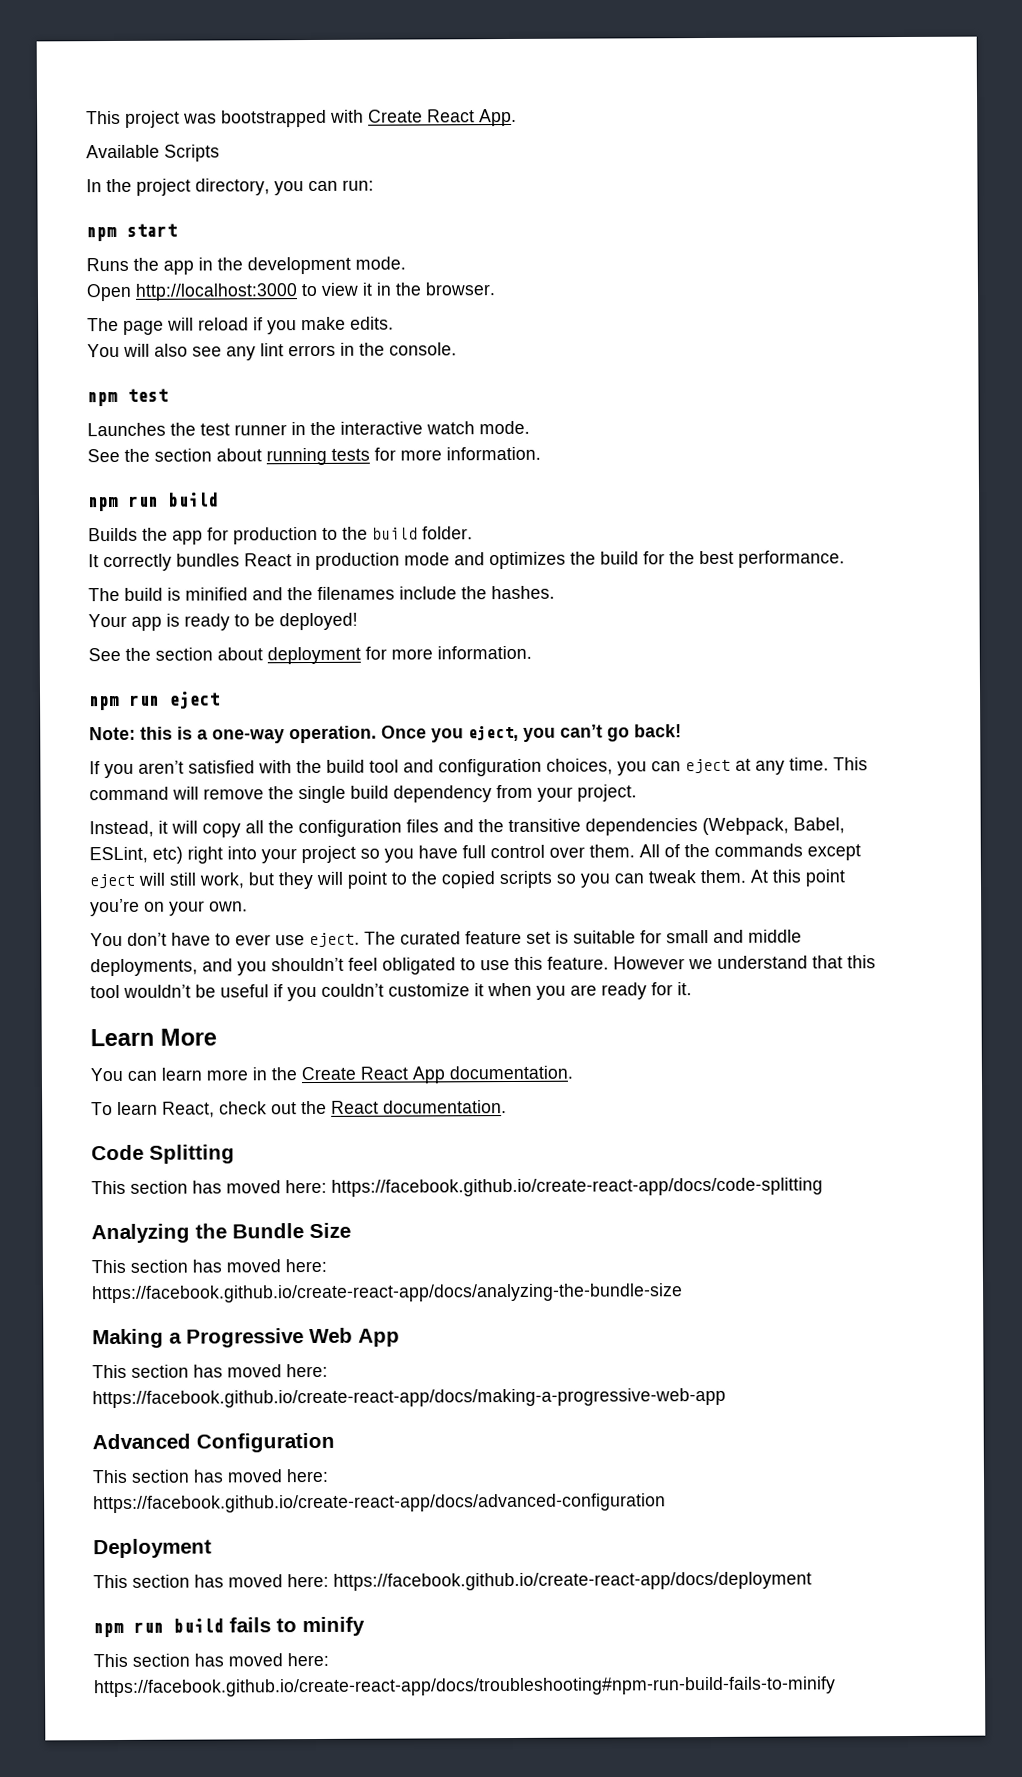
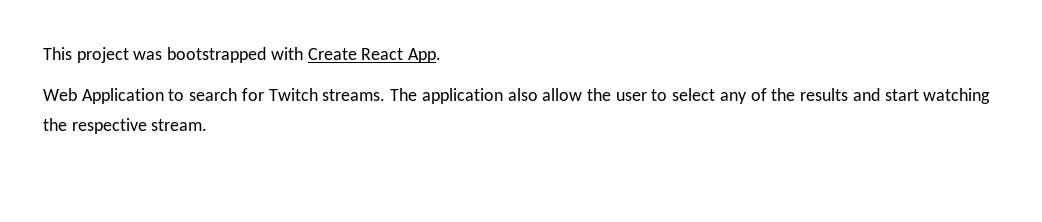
[86,144,220,162] [86,178,374,196] [86,223,177,242] [86,256,406,275] [86,282,495,302] [87,316,394,335] [87,342,457,361] [87,388,168,407] [87,420,530,437] [87,446,541,466] [88,492,219,512] [88,526,473,545] [88,550,845,572] [88,585,555,602] [88,612,358,631] [88,645,532,665] [89,691,220,711] [89,724,682,744] [89,757,868,779] [89,784,637,804] [89,817,845,838] [89,843,861,864] [89,869,845,890] [90,898,248,917] [90,929,802,948] [90,955,876,977] [90,982,692,1002] [90,1028,217,1047] [90,1065,573,1084] [91,1100,507,1118] [91,1144,235,1164] [91,1177,823,1197] [91,1222,351,1244] [91,1258,327,1274] [92,1283,683,1304] [92,1327,400,1349] [92,1363,328,1379] [92,1387,726,1409] [92,1432,335,1453] [92,1468,329,1484] [93,1493,666,1514] [93,1538,212,1559] [93,1571,812,1591] [93,1616,365,1638] [93,1652,329,1668] [94,1676,836,1698] Available Scripts // In the project directory, you can run: // npm start // Runs the app in the development mode. // Open http://localhost:3000 to view it in the browser. // The page will reload if you make edits. // You will also see any lint errors in the console. // npm test // Launches the test runner in the interactive watch mode. // See the section about running tests for more information. // npm run build // Builds the app for production to the build folder. // It correctly bundles React in production mode and optimizes the build for the best performance. // The build is minified and the filenames include the hashes. // Your app is ready to be deployed! // See the section about deployment for more information. // npm run eject // Note: this is a one-way operation. Once you eject, you can’t go back! // If you aren’t satisfied with the build tool and configuration choices, you can eject at any time. This command will remove the single build dependency from your project. // Instead, it will copy all the configuration files and the transitive dependencies (Webpack, Babel, ESLint, etc) right into your project so you have full control over them. All of the commands except eject will still work, but they will point to the copied scripts so you can tweak them. At this point you’re on your own. // You don’t have to ever use eject. The curated feature set is suitable for small and middle deployments, and you shouldn’t feel obligated to use this feature. However we understand that this tool wouldn’t be useful if you couldn’t customize it when you are ready for it. // Learn More // You can learn more in the Create React App documentation. // To learn React, check out the React documentation. // Code Splitting // This section has moved here: https://facebook.github.io/create-react-app/docs/code-splitting // Analyzing the Bundle Size // This section has moved here: https://facebook.github.io/create-react-app/docs/analyzing-the-bundle-size // Making a Progressive Web App // This section has moved here: https://facebook.github.io/create-react-app/docs/making-a-progressive-web-app // Advanced Configuration // This section has moved here: https://facebook.github.io/create-react-app/docs/advanced-configuration // Deployment // This section has moved here: https://facebook.github.io/create-react-app/docs/deployment // npm run build fails to minify // This section has moved here: https://facebook.github.io/create-react-app/docs/troubleshooting#npm-run-build-fails-to-minify -> [43,88,991,104] [43,118,208,134] Web Application to search for Twitch streams. The application also allow the user to select any of the results and start watching the respective stream.

